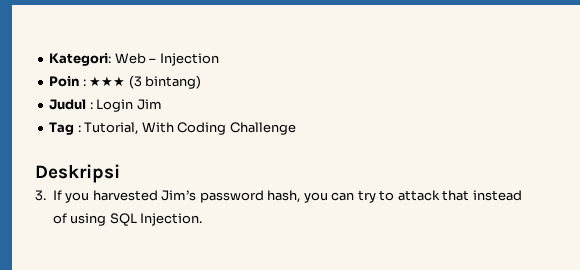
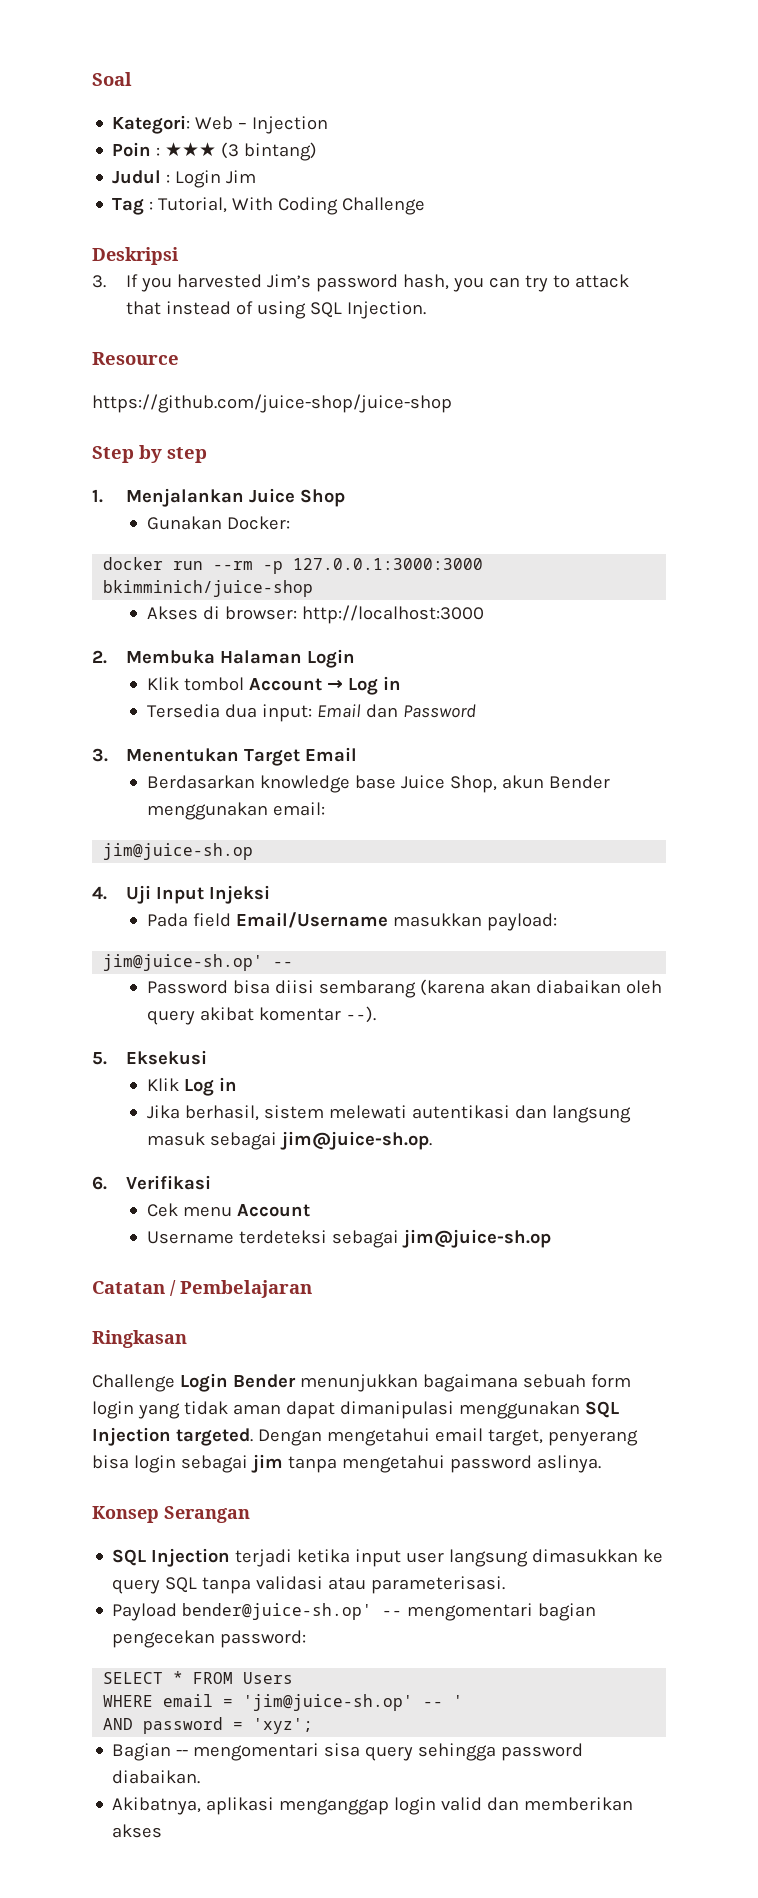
(49, 59) none -> [92,72,132,86] Soal //
(203, 219) none -> [92,352,179,365] [92,394,452,413] [92,445,207,463] [92,488,346,507] [146,516,290,530] [103,557,484,574] [103,580,314,597] [146,605,484,624] [92,649,356,668] [146,676,401,695] [146,704,476,722] [92,747,358,766] [146,775,610,793] [146,802,325,820] [103,843,254,860] [92,885,271,904] [146,912,557,931] [103,954,294,971] [146,979,662,998] [146,1006,376,1025] [92,1050,208,1065] [146,1077,237,1096] [146,1105,631,1123] [146,1131,432,1150] [92,1175,212,1190] [146,1203,310,1217] [146,1229,551,1248] [92,1280,312,1298] [92,1330,187,1348] [92,1373,631,1392] [92,1401,619,1419] [92,1427,638,1446] [92,1454,601,1473] [92,1506,250,1523] [112,1548,664,1567] [112,1576,506,1594] [112,1603,597,1621] [112,1630,307,1648] [103,1671,294,1684] [103,1694,464,1711] [103,1717,314,1734] [112,1743,584,1761] [112,1770,201,1784] [112,1797,634,1815] [112,1824,163,1838] // Resource // https://github.com/juice-shop/juice-shop // Step by step // 1. Menjalankan Juice Shop // Gunakan Docker: // docker run --rm -p 127.0.0.1:3000:3000 bkimminich/juice-shop // Akses di browser: http://localhost:3000 // 2. Membuka Halaman Login // Klik tombol Account → Log in // Tersedia dua input: Email dan Password // 3. Menentukan Target Email // Berdasarkan knowledge base Juice Shop, akun Bender menggunakan email: // jim@juice-sh.op // 4. Uji Input Injeksi // Pada field Email/Username masukkan payload: // jim@juice-sh.op' -- // Password bisa diisi sembarang (karena akan diabaikan oleh query akibat komentar --). // 5. Eksekusi // Klik Log in // Jika berhasil, sistem melewati autentikasi dan langsung masuk sebagai jim@juice-sh.op. // 6. Verifikasi // Cek menu Account // Username terdeteksi sebagai jim@juice-sh.op // Catatan / Pembelajaran // Ringkasan // Challenge Login Bender menunjukkan bagaimana sebuah form login yang tidak aman dapat dimanipulasi menggunakan SQL Injection targeted. Dengan mengetahui email target, penyerang bisa login sebagai jim tanpa mengetahui password aslinya. // Konsep Serangan // SQL Injection terjadi ketika input user langsung dimasukkan ke query SQL tanpa validasi atau parameterisasi. // Payload bender@juice-sh.op' -- mengomentari bagian pengecekan password: // SELECT * FROM Users // WHERE email = 'jim@juice-sh.op' -- ' // AND password = 'xyz'; // Bagian -- mengomentari sisa query sehingga password diabaikan. // Akibatnya, aplikasi menganggap login valid dan memberikan akses

